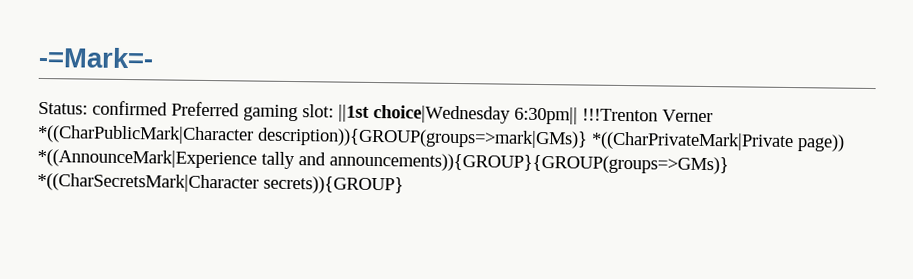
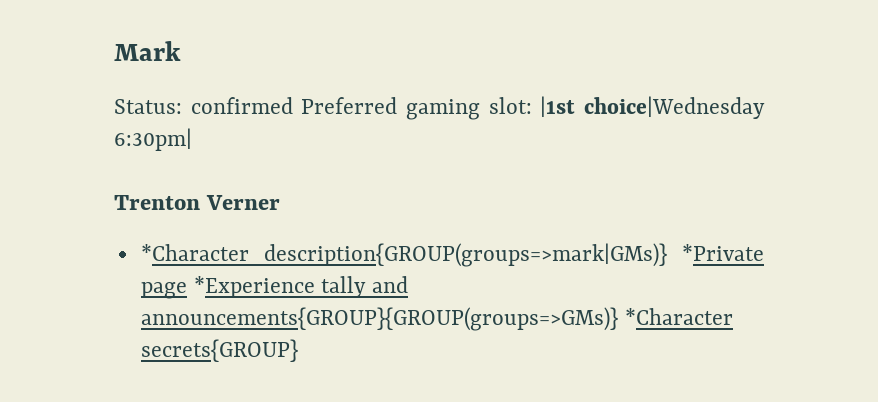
[38,46,154,69] -=Mark=- -> [114,41,181,61] Mark
[338,104,713,125] [37,124,845,152] [37,148,729,175] [37,172,404,195] ||1st choice|Wednesday 6:30pm|| !!!Trenton Verner *((CharPublicMark|Character description)){GROUP(groups=>mark|GMs)} *((CharPrivateMark|Private page)) *((AnnounceMark|Experience tally and announcements)){GROUP}{GROUP(groups=>GMs)} *((CharSecretsMark|Character secrets)){GROUP} -> [540,96,765,119] [114,128,192,151] [114,195,280,210] [140,243,764,267] [140,276,408,299] [140,307,733,331] [140,339,298,362] |1st choice|Wednesday 6:30pm| // Trenton Verner // *Character description{GROUP(groups=>mark|GMs)} *Private page *Experience tally and announcements{GROUP}{GROUP(groups=>GMs)} *Character secrets{GROUP}

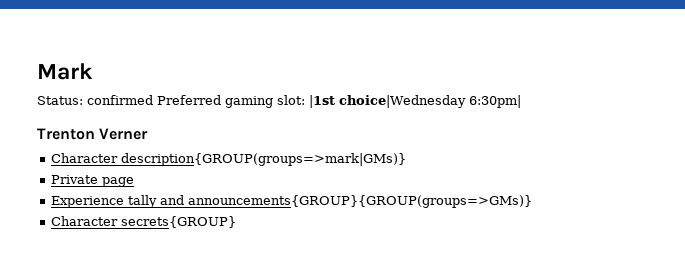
[140,244,249,261] *Character -> [50,153,118,163] Character
[681,244,764,261] *Private -> [50,175,98,184] // Private
[193,276,315,298] *Experience -> [50,196,124,208] // Experience
[624,308,733,325] *Character -> [50,216,118,226] // Character

